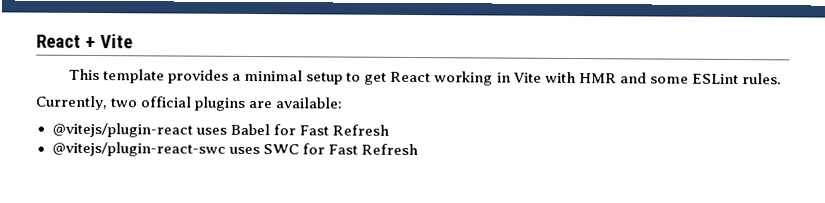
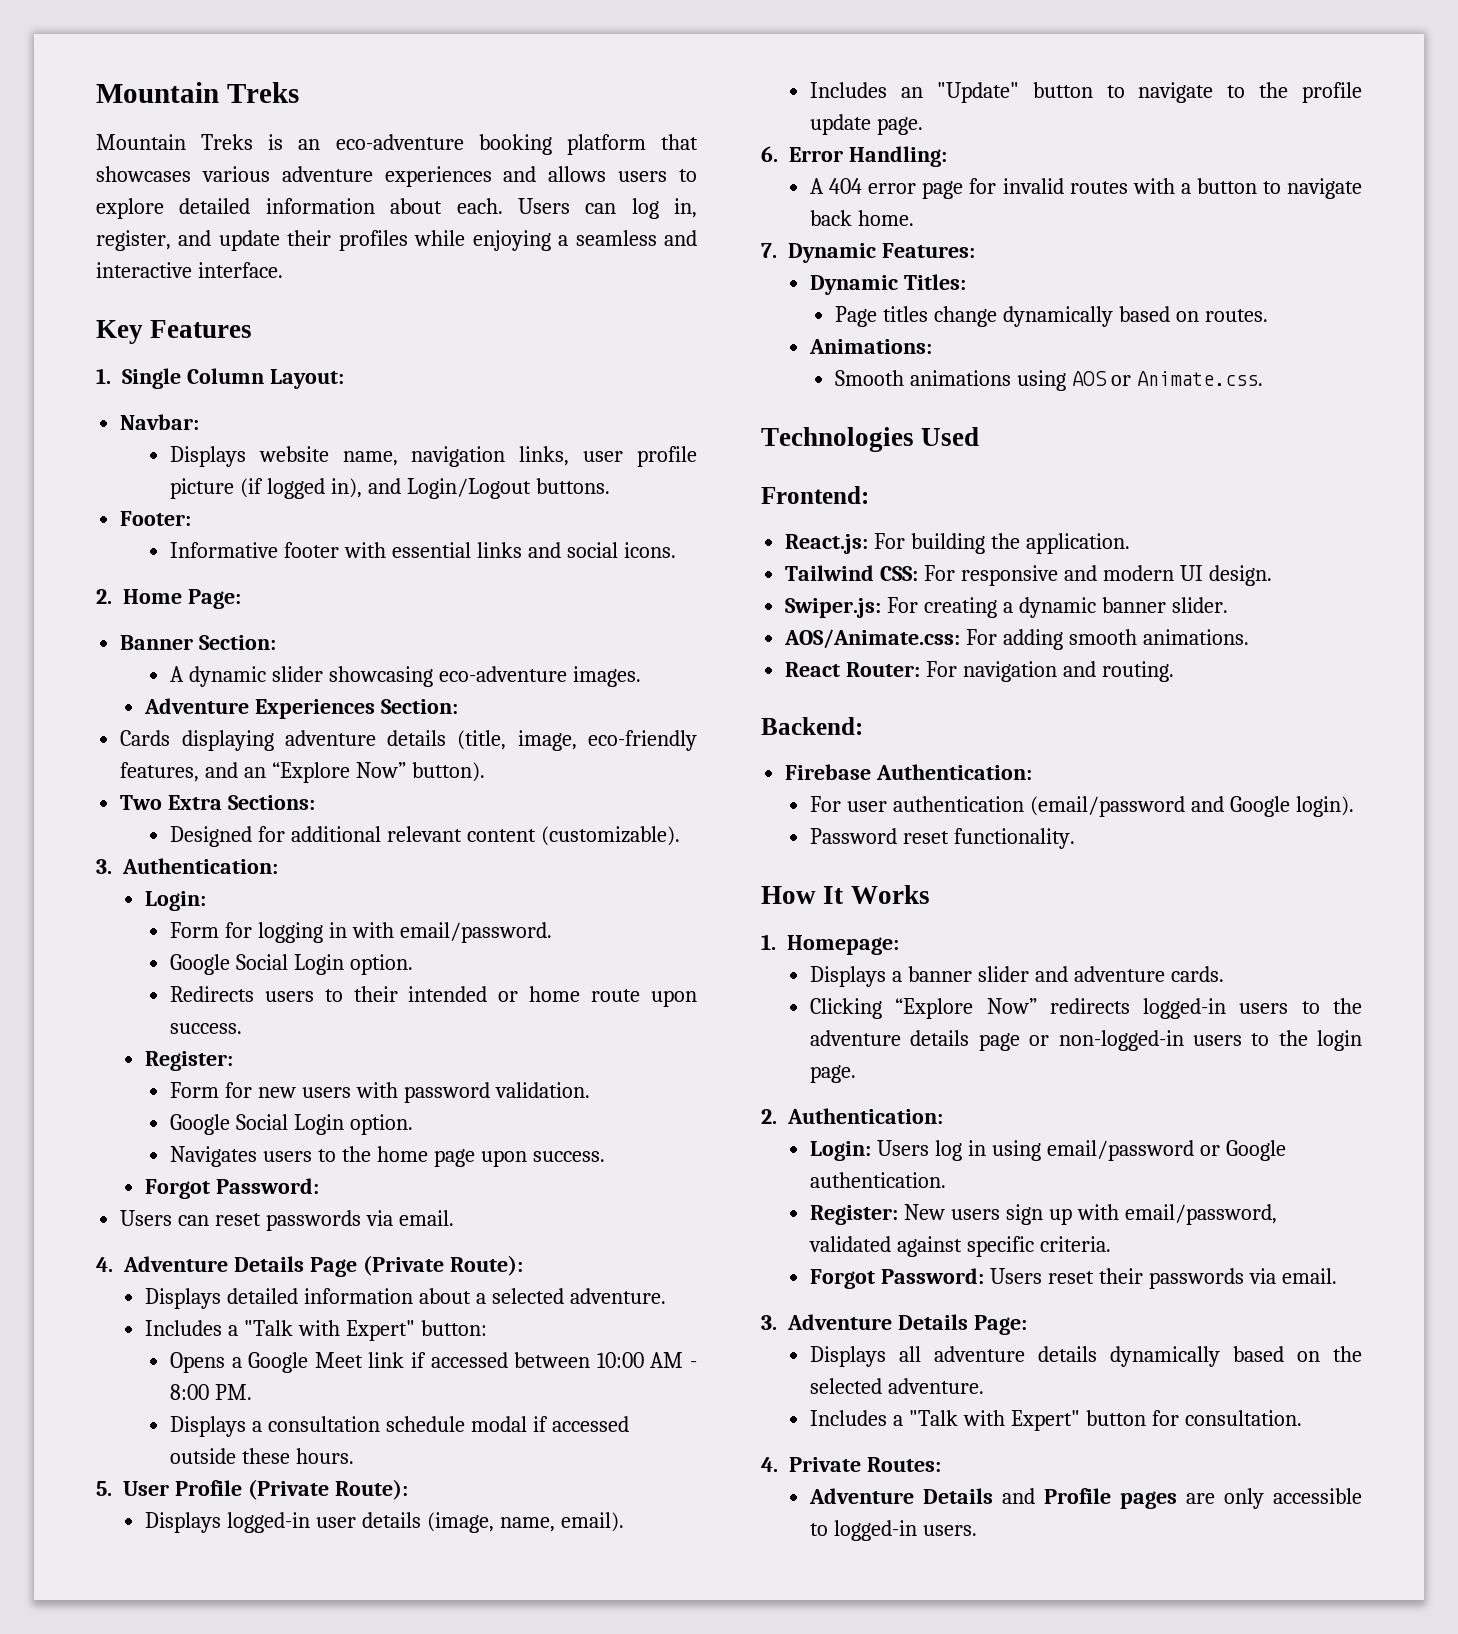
[36,34,133,49] [69,68,782,86] [35,95,344,111] [51,122,389,138] [51,141,418,157] React + Vite // This template provides a minimal setup to get React working in Vite with HMR and some ESLint rules. // Currently, two official plugins are available: // @vitejs/plugin-react uses Babel for Fast Refresh // @vitejs/plugin-react-swc uses SWC for Fast Refresh -> [96,82,299,103] [96,134,698,155] [96,166,697,187] [96,198,697,219] [96,230,697,251] [96,262,283,278] [96,320,253,344] [96,368,344,389] [120,414,200,430] [169,446,697,467] [169,478,610,499] [120,511,192,526] [169,542,676,558] [96,589,241,609] [120,635,277,650] [169,666,641,687] [144,698,458,719] [120,730,697,751] [120,762,485,783] [120,795,316,810] [169,826,680,847] [96,858,278,874] [145,891,207,911] [169,922,552,943] [169,954,413,975] [169,986,697,1007] [169,1023,242,1034] [145,1051,234,1071] [169,1082,590,1103] [169,1114,413,1135] [169,1146,605,1167] [145,1178,320,1199] [120,1210,454,1231] [96,1255,523,1277] [145,1288,666,1309] [145,1320,487,1341] [169,1352,697,1373] [169,1384,252,1400] [169,1416,629,1437] [169,1448,354,1464] [96,1479,408,1500] [145,1512,624,1533] [810,82,1362,103] [810,114,924,135] [761,146,947,167] [810,178,1362,199] [810,210,915,226] [761,243,975,263] [810,274,967,295] [834,306,1268,327] [809,339,933,354] [834,370,1263,391] [761,427,980,452] [761,486,869,504] [785,533,1130,554] [785,565,1272,586] [785,597,1228,618] [784,629,1249,650] [785,661,1174,682] [761,717,863,735] [785,764,1033,780] [810,796,1354,817] [810,828,1075,849] [761,885,930,904] [761,934,899,955] [810,966,1224,987] [810,998,1362,1019] [810,1030,1362,1051] [810,1065,857,1083] [761,1108,943,1124] [810,1140,1286,1161] [810,1172,947,1188] [810,1204,1277,1225] [809,1236,1111,1257] [810,1268,1337,1289] [761,1314,1027,1335] [810,1346,1362,1367] [810,1378,985,1394] [810,1410,1302,1431] [761,1457,941,1472] [809,1488,1362,1509] [810,1520,977,1541] Mountain Treks // Mountain Treks is an eco-adventure booking platform that showcases various adventure experiences and allows users to explore detailed information about each. Users can log in, register, and update their profiles while enjoying a seamless and interactive interface. // Key Features // 1. Single Column Layout: // Navbar: // Displays website name, navigation links, user profile picture (if logged in), and Login/Logout buttons. // Footer: // Informative footer with essential links and social icons. // 2. Home Page: // Banner Section: // A dynamic slider showcasing eco-adventure images. // Adventure Experiences Section: // Cards displaying adventure details (title, image, eco-friendly features, and an “Explore Now” button). // Two Extra Sections: // Designed for additional relevant content (customizable). // 3. Authentication: // Login: // Form for logging in with email/password. // Google Social Login option. // Redirects users to their intended or home route upon success. // Register: // Form for new users with password validation. // Google Social Login option. // Navigates users to the home page upon success. // Forgot Password: // Users can reset passwords via email. // 4. Adventure Details Page (Private Route): // Displays detailed information about a selected adventure. // Includes a "Talk with Expert" button: // Opens a Google Meet link if accessed between 10:00 AM - 8:00 PM. // Displays a consultation schedule modal if accessed outside these hours. // 5. User Profile (Private Route): // Displays logged-in user details (image, name, email). // Includes an "Update" button to navigate to the profile update page. // 6. Error Handling: // A 404 error page for invalid routes with a button to navigate back home. // 7. Dynamic Features: // Dynamic Titles: // Page titles change dynamically based on routes. // Animations: // Smooth animations using AOS or Animate.css. // Technologies Used // Frontend: // React.js: For building the application. // Tailwind CSS: For responsive and modern UI design. // Swiper.js: For creating a dynamic banner slider. // AOS/Animate.css: For adding smooth animations. // React Router: For navigation and routing. // Backend: // Firebase Authentication: // For user authentication (email/password and Google login). // Password reset functionality. // How It Works // 1. Homepage: // Displays a banner slider and adventure cards. // Clicking “Explore Now” redirects logged-in users to the adventure details page or non-logged-in users to the login page. // 2. Authentication: // Login: Users log in using email/password or Google authentication. // Register: New users sign up with email/password, validated against specific criteria. // Forgot Password: Users reset their passwords via email. // 3. Adventure Details Page: // Displays all adventure details dynamically based on the selected adventure. // Includes a "Talk with Expert" button for consultation. // 4. Private Routes: // Adventure Details and Profile pages are only accessible to logged-in users.

